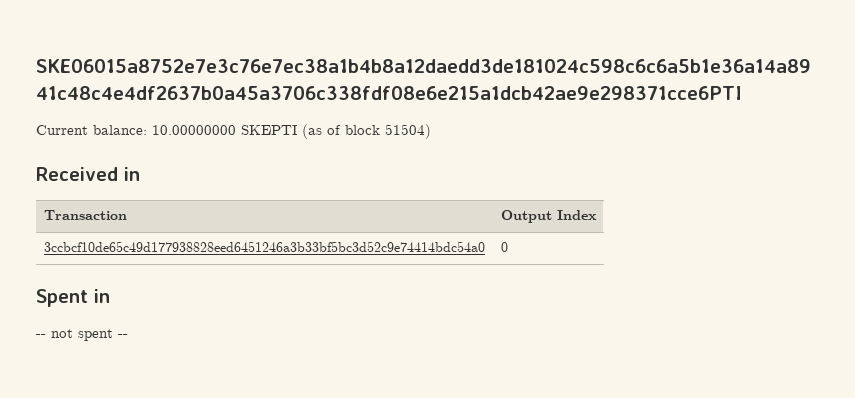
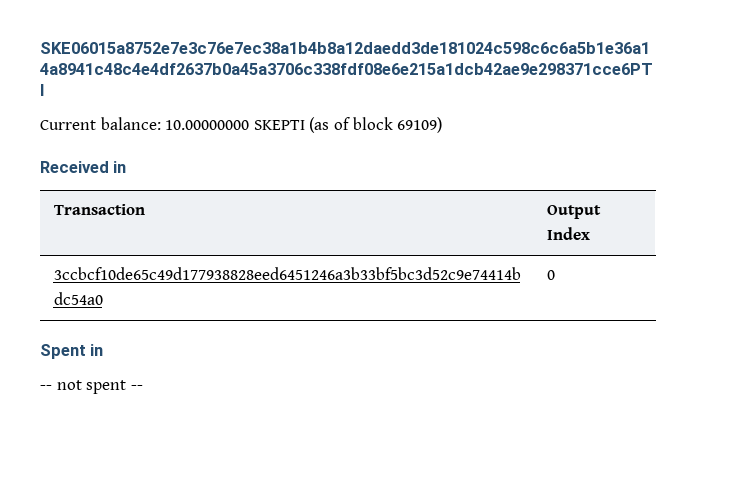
[385,124,431,139] 51504) -> [397,117,443,133] 69109)

